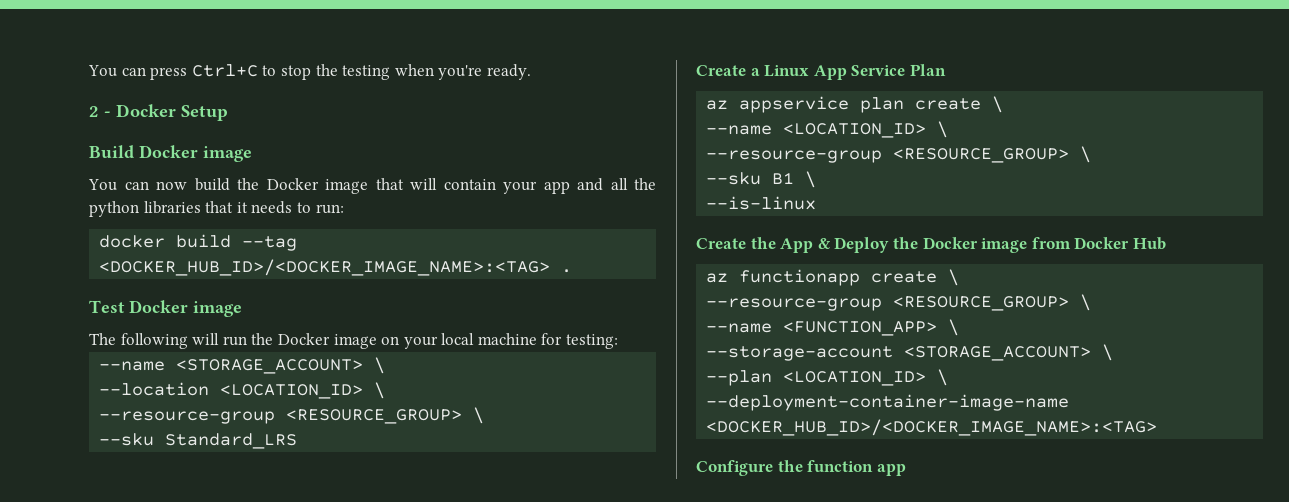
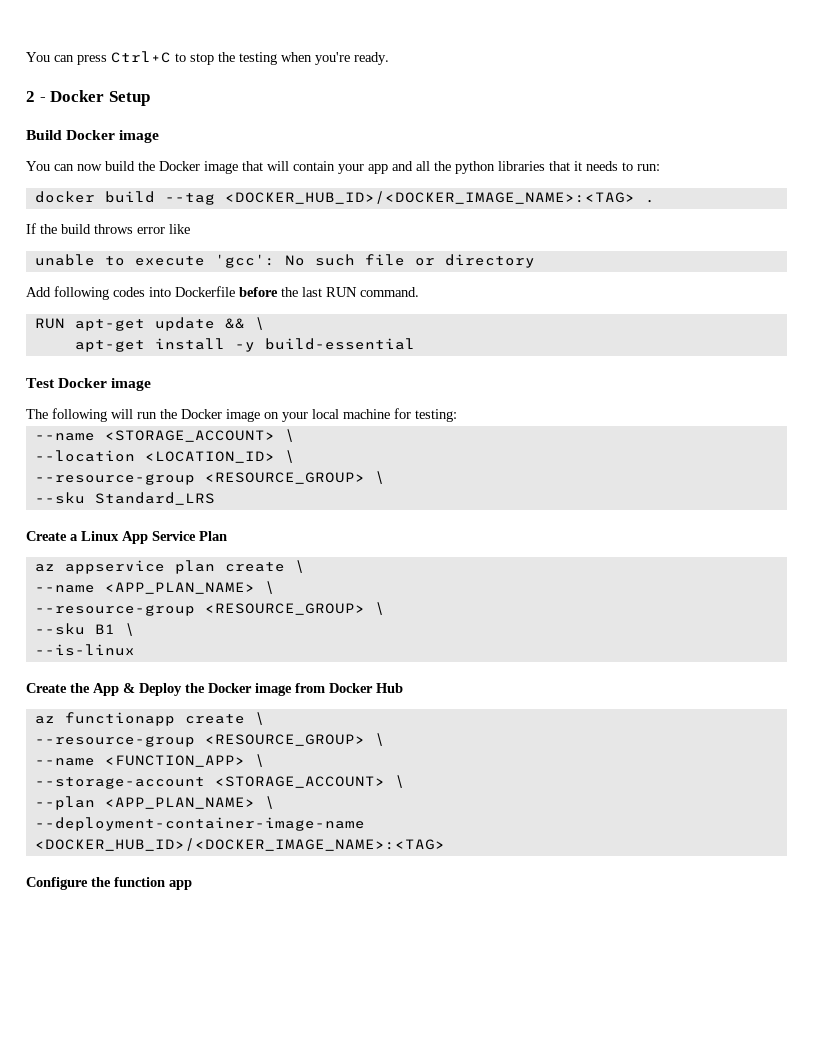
(573, 271) none -> [26,223,190,234] [34,254,535,268] [26,286,419,300] [34,317,265,331] [74,338,415,352] // If the build throws error like // unable to execute 'gcc': No such file or directory // Add following codes into Dockerfile before the last RUN command. // RUN apt-get update && \ // apt-get install -y build-essential
[783,123,927,138] <LOCATION_ID> -> [104,582,255,594] <APP_PLAN_NAME>
[783,371,927,386] <LOCATION_ID> -> [104,797,255,809] <APP_PLAN_NAME>

